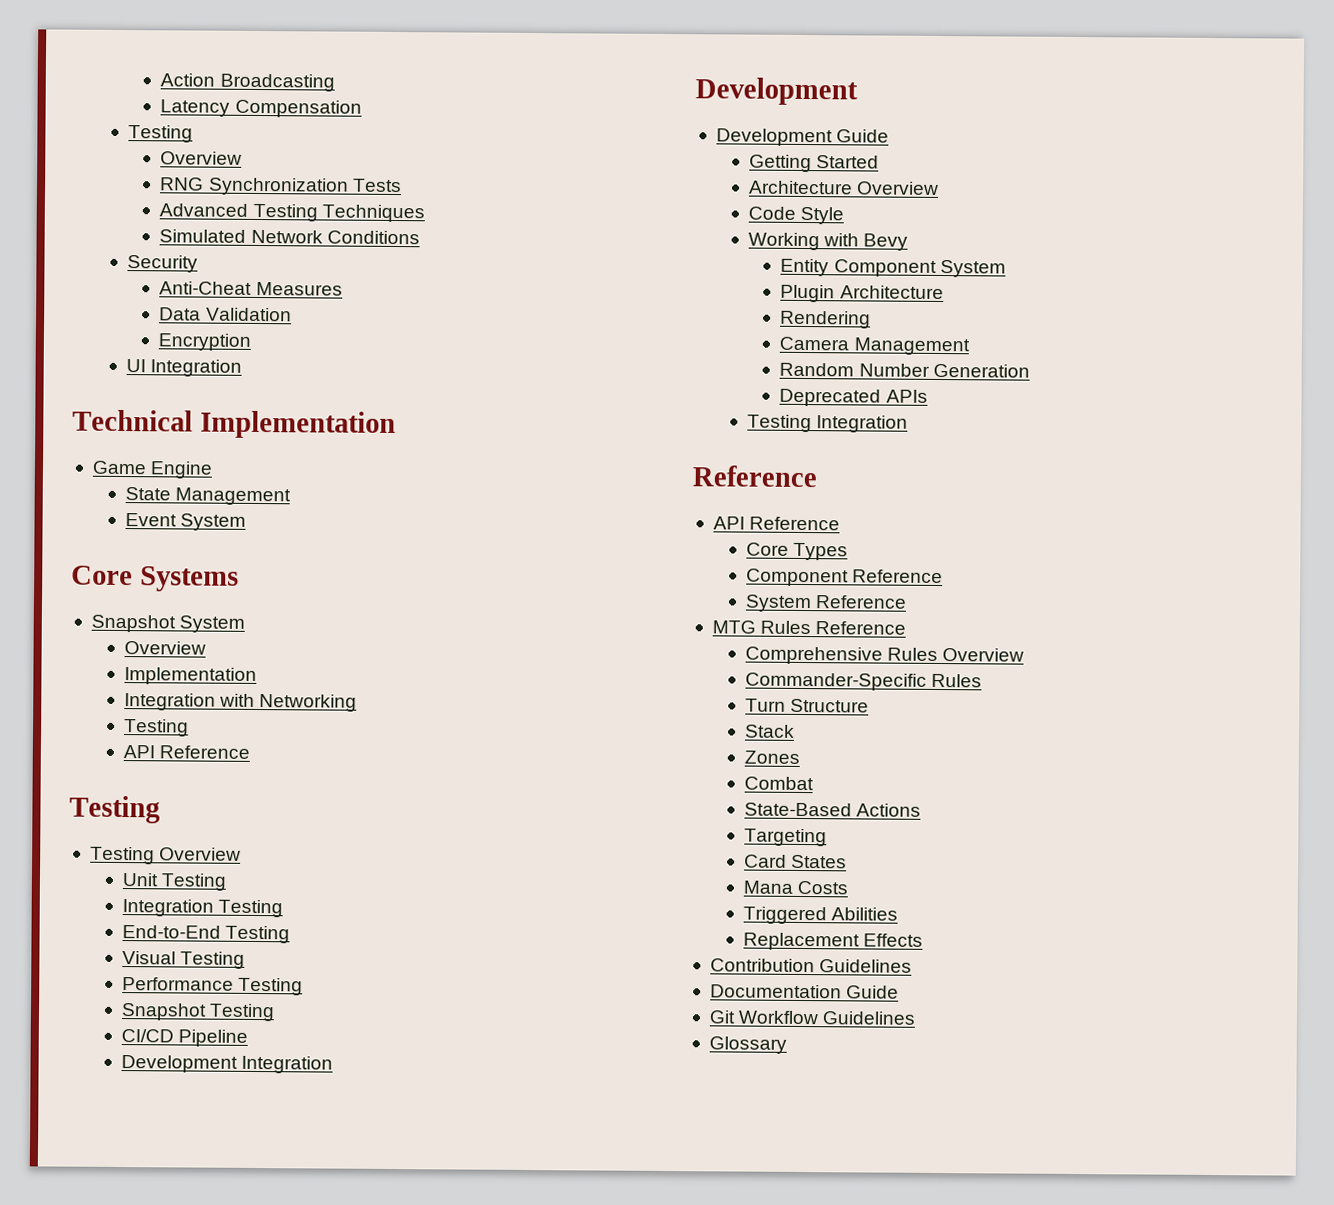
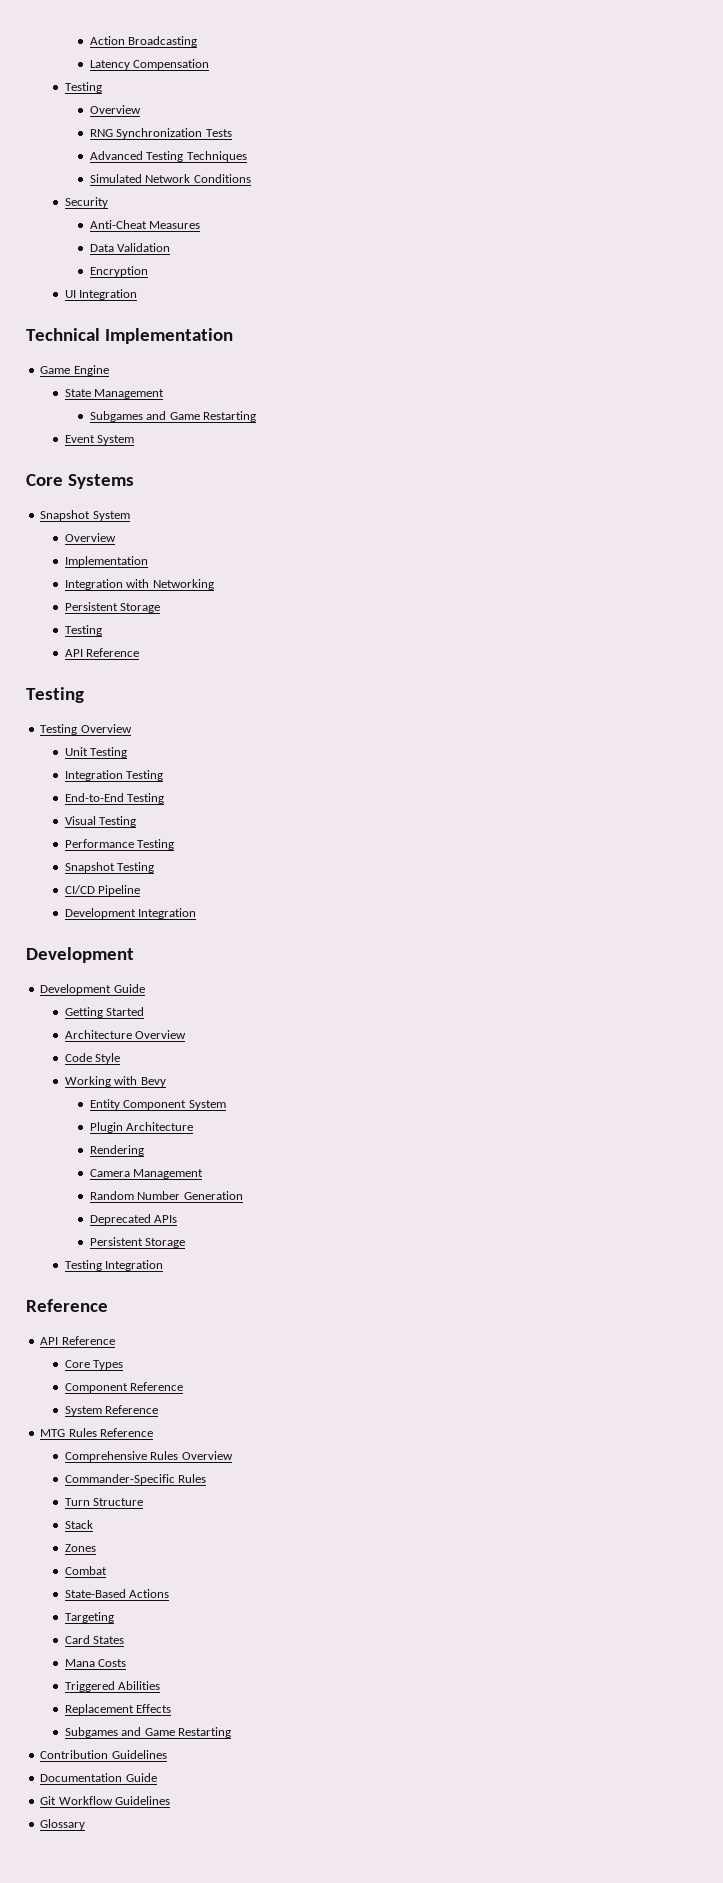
(291, 496) none -> [89,411,257,422] // Subgames and Game Restarting
(357, 703) none -> [64,602,161,613] // Persistent Storage
(928, 396) none -> [89,1237,186,1248] // Persistent Storage
(923, 940) none -> [64,1727,232,1738] // Subgames and Game Restarting

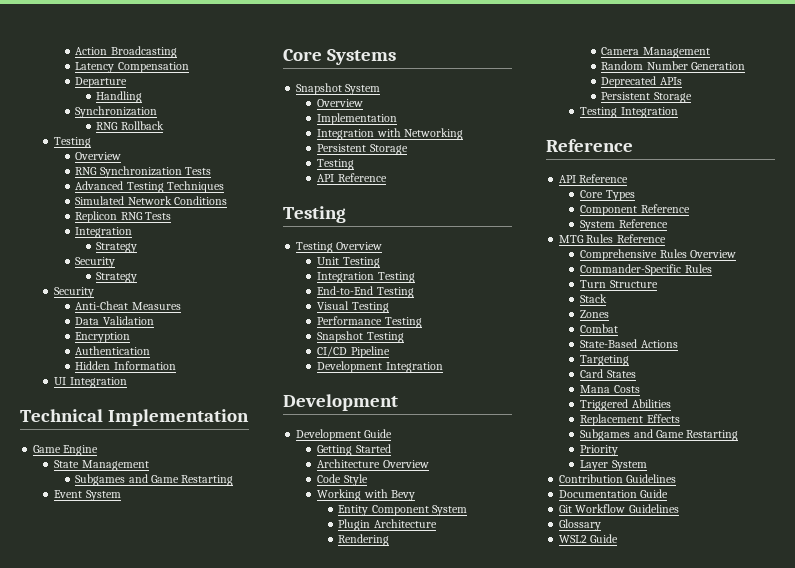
(210, 64) none -> [75,77,128,88] [96,91,143,103] [75,106,158,118] [96,121,164,130] // Departure // Handling // Synchronization // RNG Rollback
(251, 178) none -> [75,211,171,223] [75,227,133,238] [96,242,138,253] [75,257,116,268] [96,272,138,283] // Replicon RNG Tests // Integration // Strategy // Security // Strategy
(148, 271) none -> [75,346,151,355] [75,361,176,370] // Authentication // Hidden Information
(232, 1732) none -> [580,445,619,456] [580,460,647,471] // Priority // Layer System
(86, 1824) none -> [559,534,619,543] // WSL2 Guide

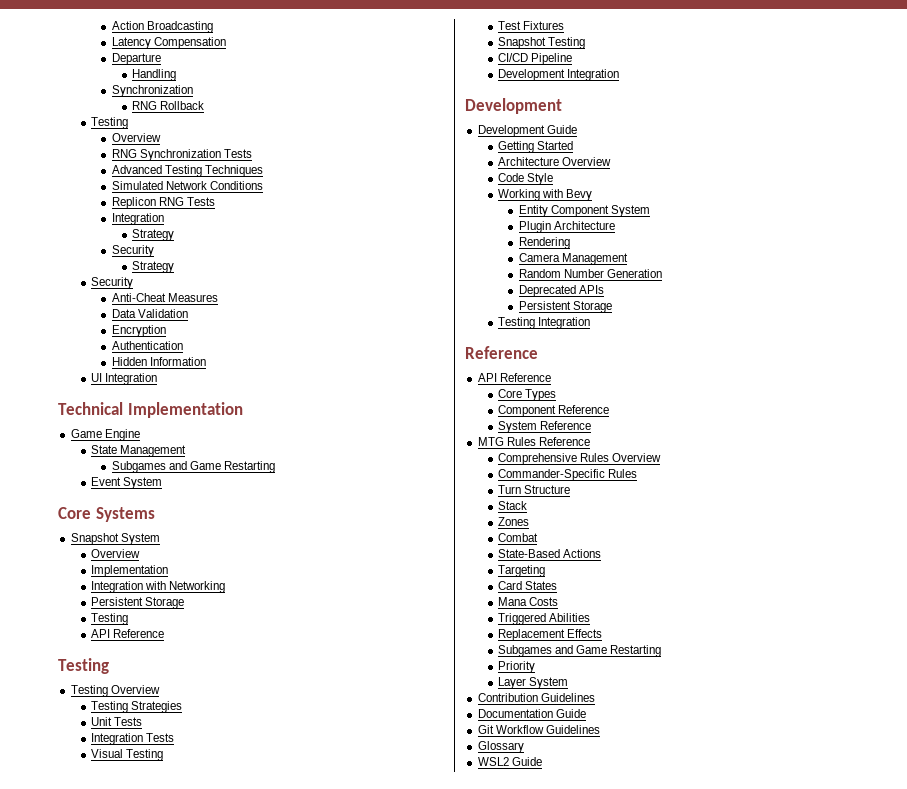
(383, 246) none -> [91,701,183,713] // Testing Strategies
[342,257,380,268] [317,272,415,283] [317,286,414,298] Testing // Integration Testing // End-to-End Testing -> [114,717,143,726] [91,733,175,745] Tests // Integration Tests
[317,316,422,328] Performance Testing -> [498,21,565,30] Test Fixtures

